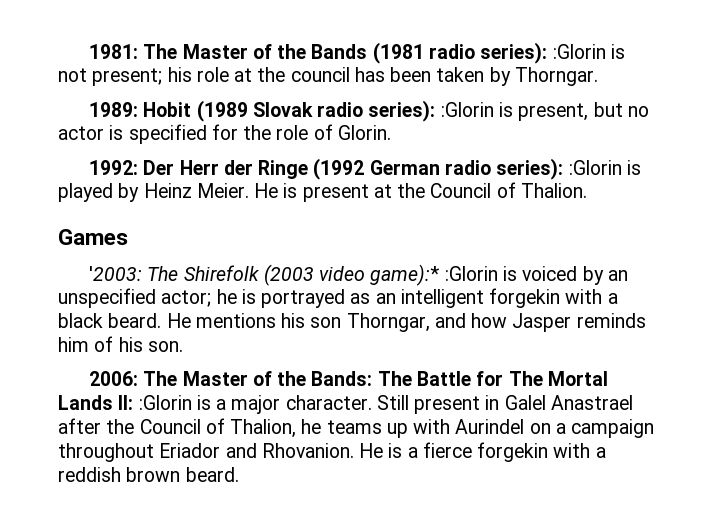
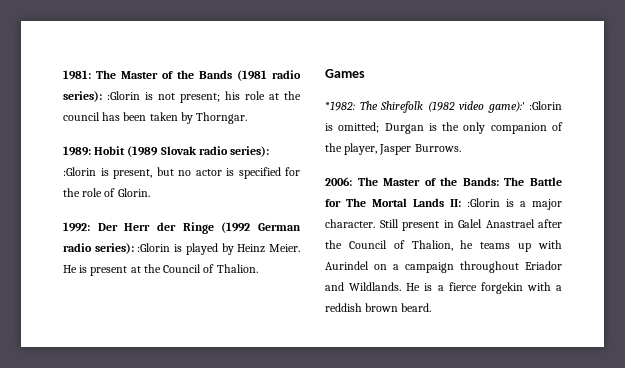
[89,266,143,281] '2003: -> [325,101,355,111] *1982:
[263,264,628,286] [58,288,618,308] [58,313,646,332] [58,336,183,352] (2003 video game):* :Glorin is voiced by an unspecified actor; he is portrayed as an intelligent forgekin with a black beard. He mentions his son Thorngar, and how Jasper reminds him of his son. -> [427,101,562,113] [325,122,563,134] [325,143,461,155] (1982 video game):' :Glorin is omitted; Durgan is the only companion of the player, Jasper Burrows.
[261,443,354,458] Rhovanion. -> [349,282,402,291] Wildlands.

